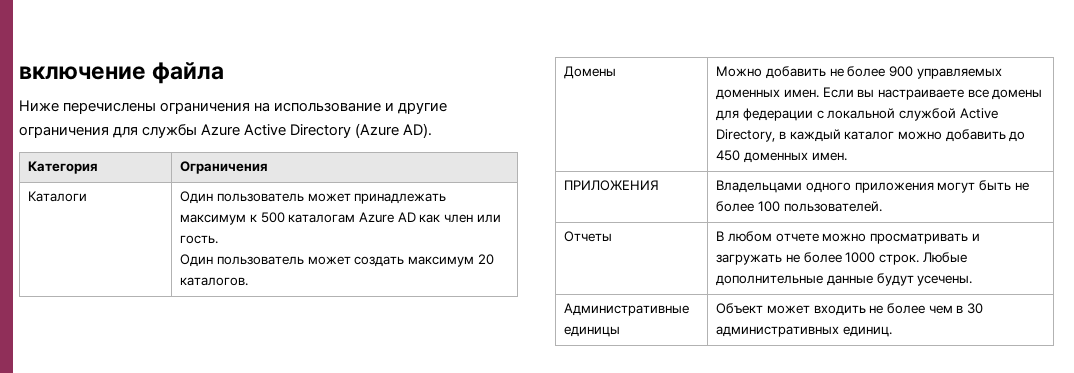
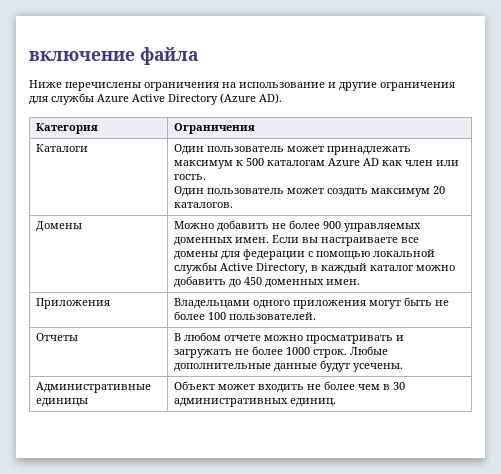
[827,108,957,121] локальной службой -> [316,249,436,260] [174,262,218,274] помощью локальной службы
[564,180,660,191] ПРИЛОЖЕНИЯ -> [36,298,111,309] Приложения

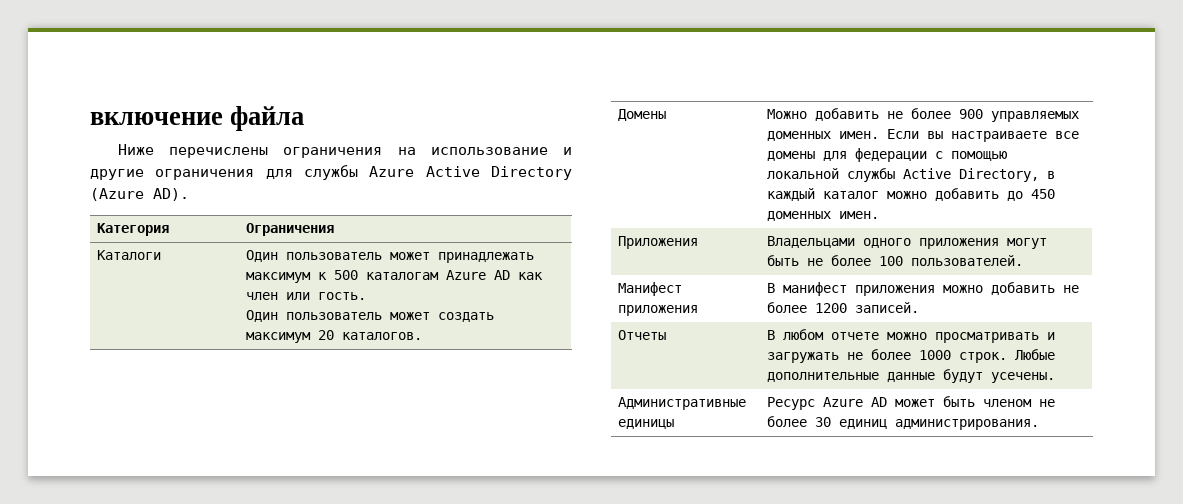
(317, 316) none -> [617,282,682,296] [617,305,698,316] [766,282,1079,296] [766,302,919,313] // Манифест приложения | В манифест приложения можно добавить не более 1200 записей.
[174,381,406,393] [174,398,337,407] Объект может входить не более чем в 30 административных единиц. -> [766,396,1055,410] [766,416,1039,430] Ресурс Azure AD может быть членом не более 30 единиц администрирования.

